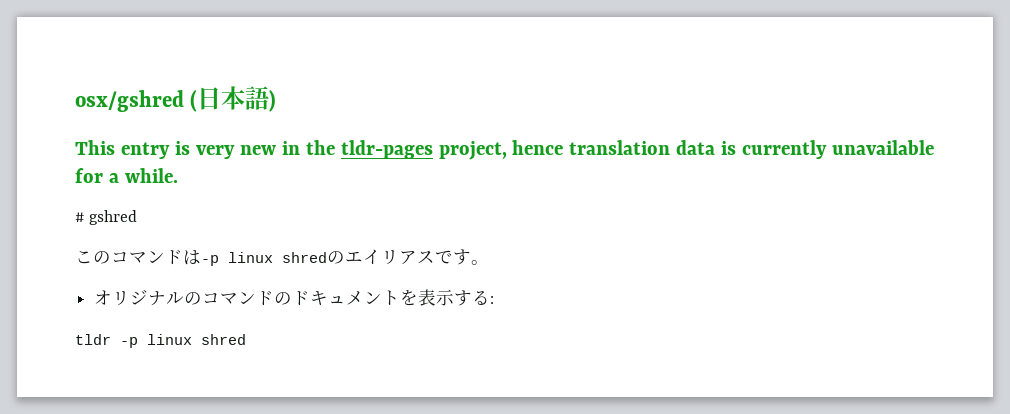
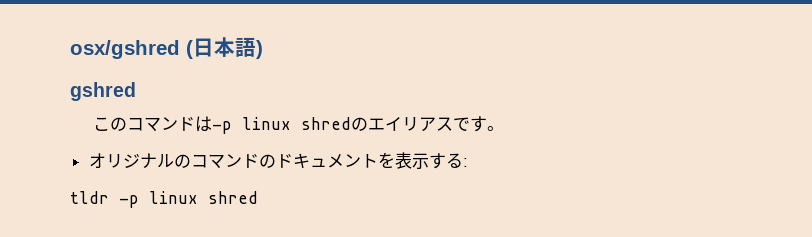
[75,140,935,160] [75,168,178,183] [75,212,84,222] This entry is very new in the tldr-pages project, hence translation data is currently unavailable for a while. // # -> (263, 49) none

